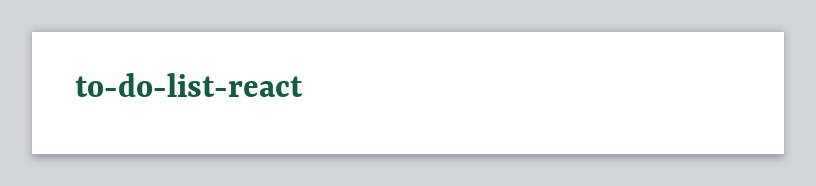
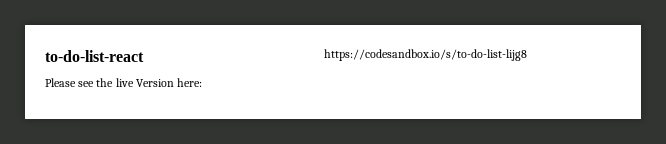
(303, 85) none -> [45,78,203,87] [324,49,527,61] // Please see the live Version here: https://codesandbox.io/s/to-do-list-lijg8

